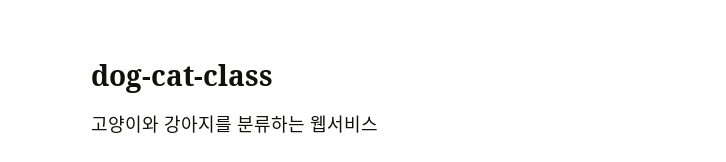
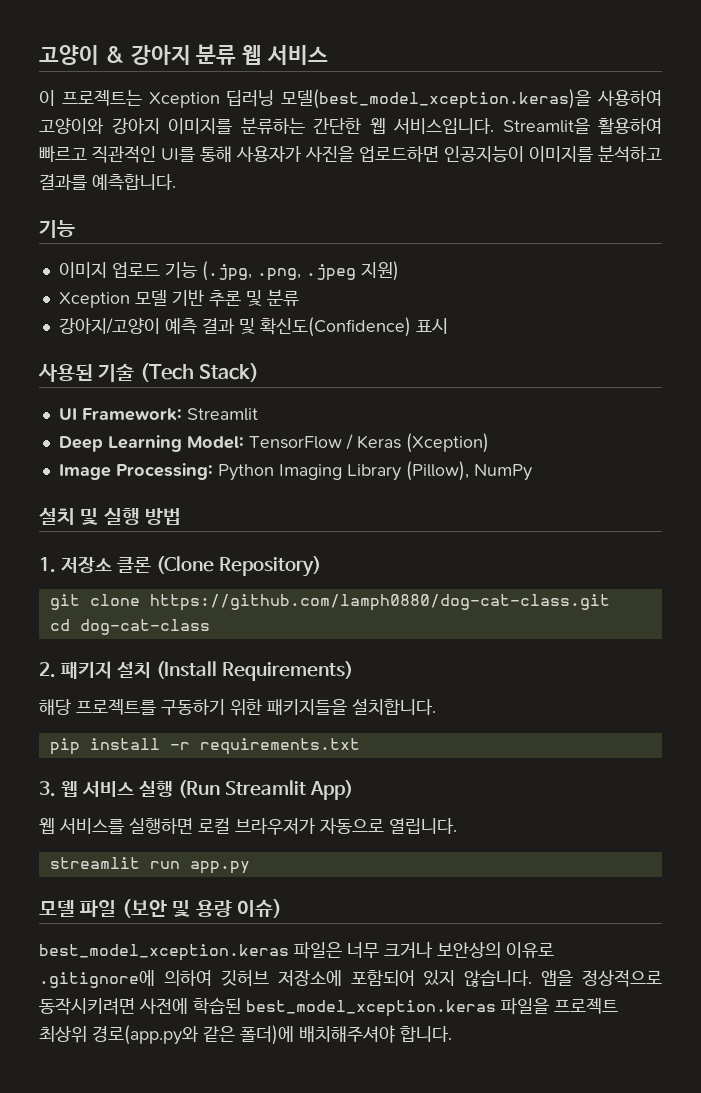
[91,64,273,93] [91,115,378,133] dog-cat-class // 고양이와 강아지를 분류하는 웹서비스 -> [39,44,329,65] [39,89,662,109] [39,117,662,134] [39,145,662,163] [39,174,176,190] [39,220,75,238] [58,261,399,281] [58,289,299,308] [58,317,448,337] [38,363,260,382] [58,408,258,421] [58,433,489,453] [58,461,532,481] [39,507,182,525] [39,556,321,577] [49,594,610,611] [49,619,210,635] [39,661,353,681] [39,698,436,716] [49,738,360,755] [39,780,353,800] [39,817,457,835] [49,857,250,874] [39,899,282,918] [39,941,554,961] [39,969,662,988] [39,997,618,1017] [39,1025,452,1045] 고양이 & 강아지 분류 웹 서비스 // 이 프로젝트는 Xception 딥러닝 모델(best_model_xception.keras)을 사용하여 고양이와 강아지 이미지를 분류하는 간단한 웹 서비스입니다. Streamlit을 활용하여 빠르고 직관적인 UI를 통해 사용자가 사진을 업로드하면 인공지능이 이미지를 분석하고 결과를 예측합니다. // 기능 // 이미지 업로드 기능 (.jpg, .png, .jpeg 지원) // Xception 모델 기반 추론 및 분류 // 강아지/고양이 예측 결과 및 확신도(Confidence) 표시 // 사용된 기술 (Tech Stack) // UI Framework: Streamlit // Deep Learning Model: TensorFlow / Keras (Xception) // Image Processing: Python Imaging Library (Pillow), NumPy // 설치 및 실행 방법 // 1. 저장소 클론 (Clone Repository) // git clone https://github.com/lamph0880/dog-cat-class.git // cd dog-cat-class // 2. 패키지 설치 (Install Requirements) // 해당 프로젝트를 구동하기 위한 패키지들을 설치합니다. // pip install -r requirements.txt // 3. 웹 서비스 실행 (Run Streamlit App) // 웹 서비스를 실행하면 로컬 브라우저가 자동으로 열립니다. // streamlit run app.py // 모델 파일 (보안 및 용량 이슈) // best_model_xception.keras 파일은 너무 크거나 보안상의 이유로 .gitignore에 의하여 깃허브 저장소에 포함되어 있지 않습니다. 앱을 정상적으로 동작시키려면 사전에 학습된 best_model_xception.keras 파일을 프로젝트 최상위 경로(app.py와 같은 폴더)에 배치해주셔야 합니다.

